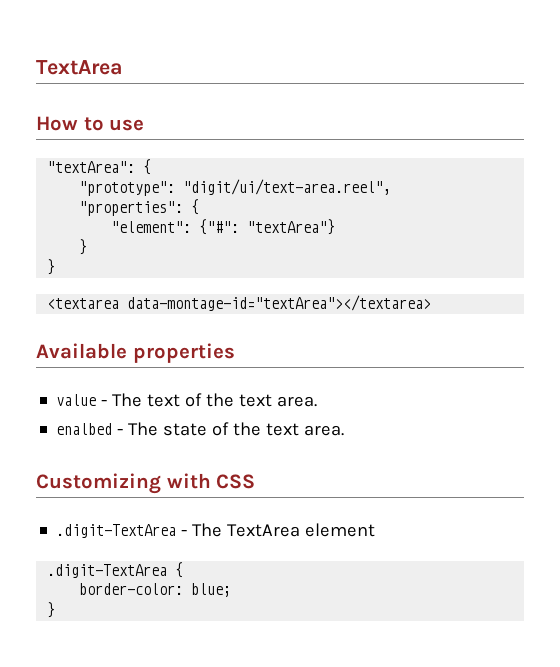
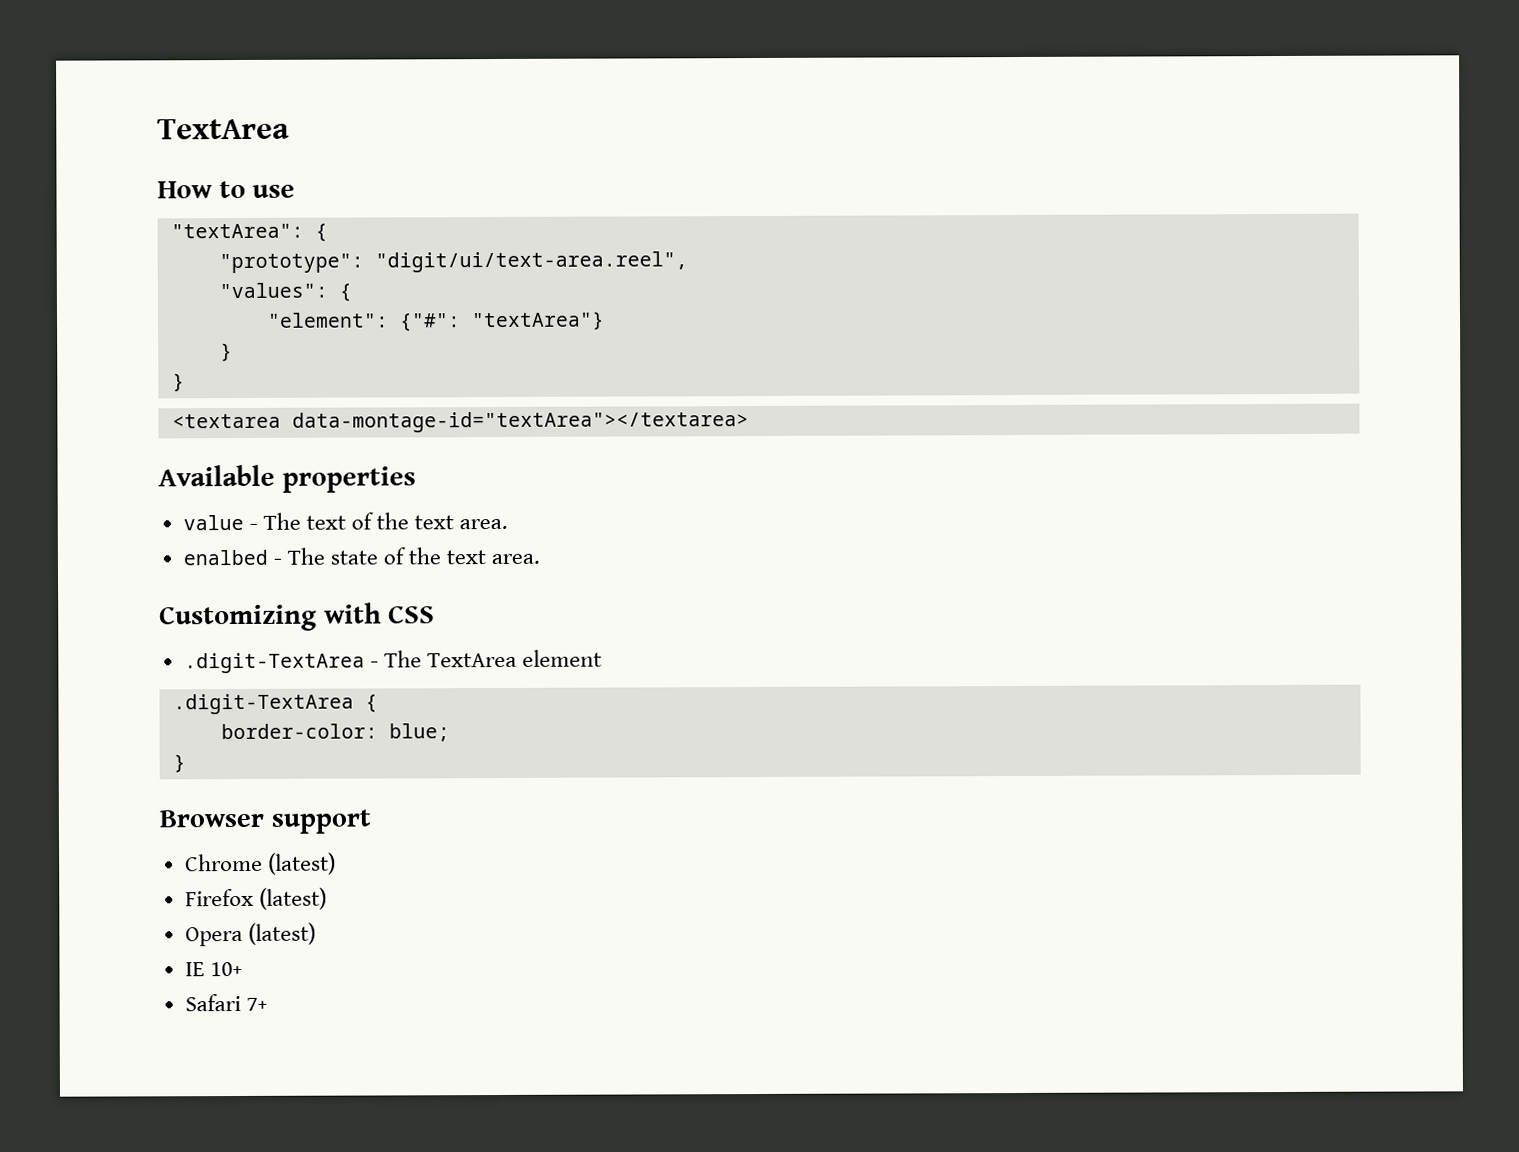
[79,201,184,216] "properties": -> [218,282,328,299] "values":
(56, 610) none -> [159,809,371,834] [184,852,336,875] [184,887,327,910] [184,922,316,947] [184,961,243,977] [184,993,268,1012] // Browser support // Chrome (latest) // Firefox (latest) // Opera (latest) // IE 10+ // Safari 7+

